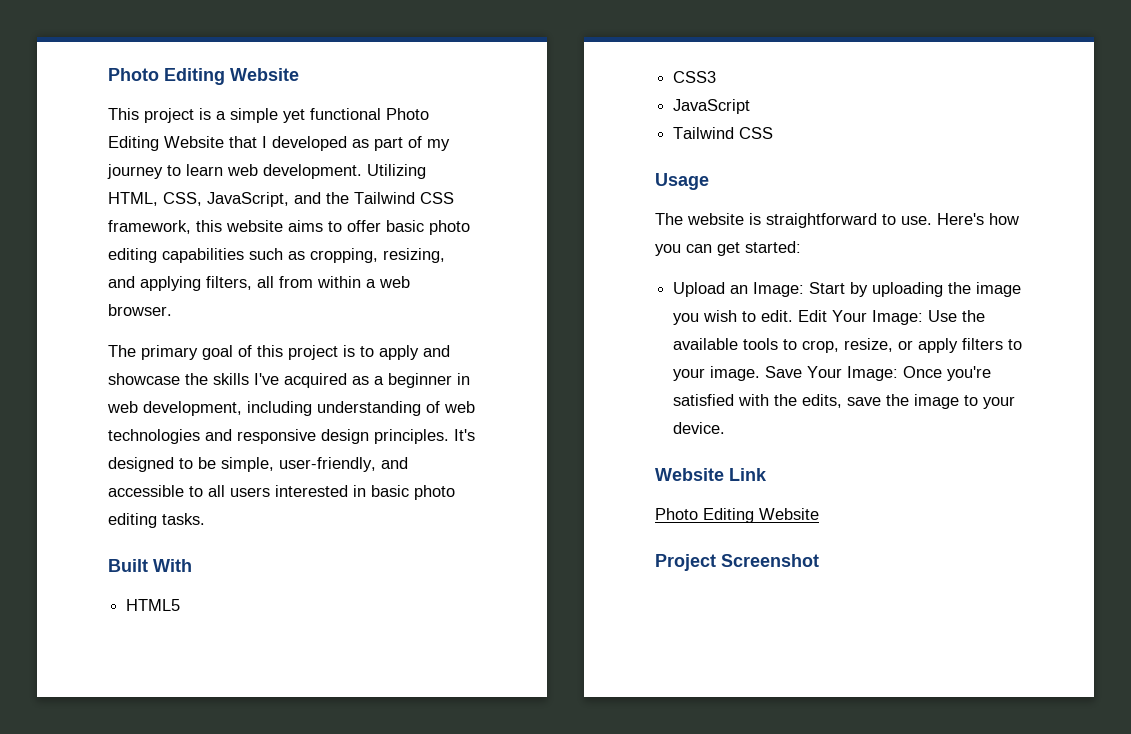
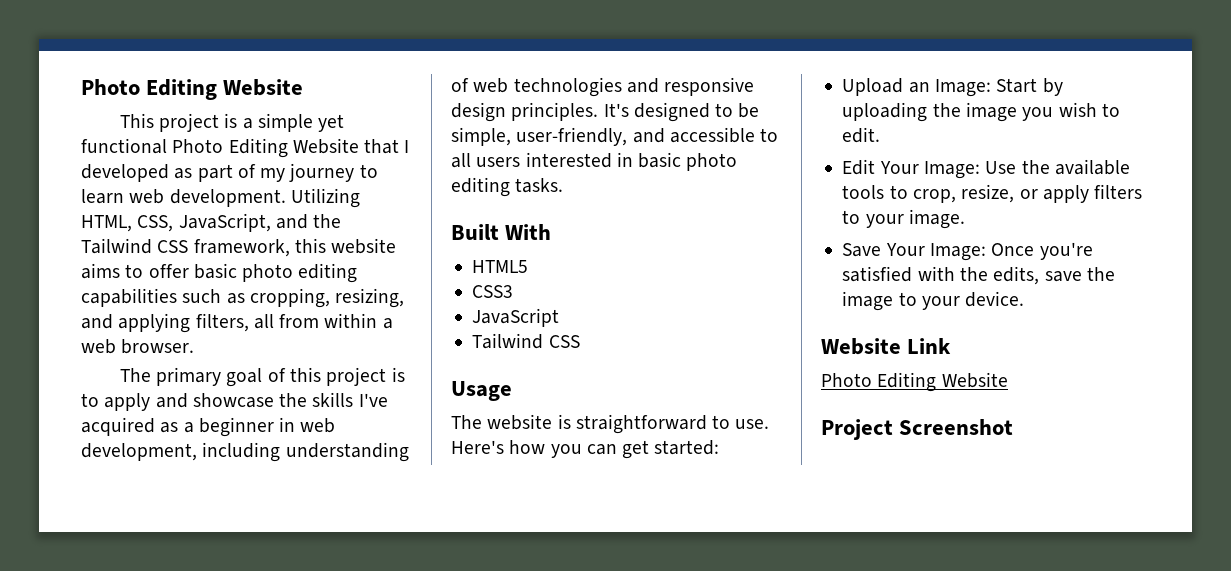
(794, 316) none -> (881, 135) //
(761, 373) none -> (965, 219) //

